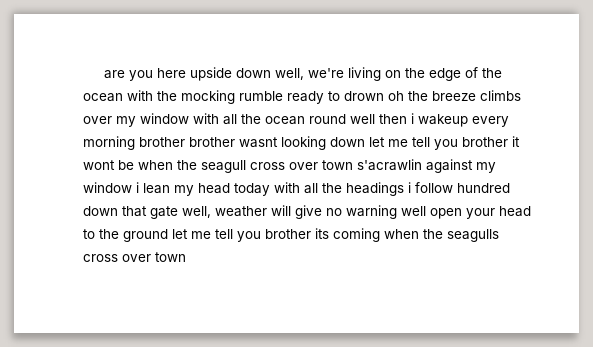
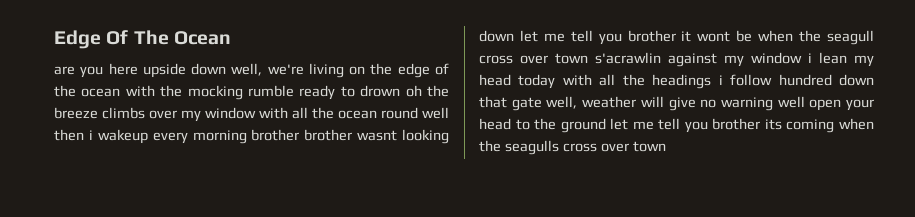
(103, 74) none -> [54,30,231,49] Edge Of The Ocean //

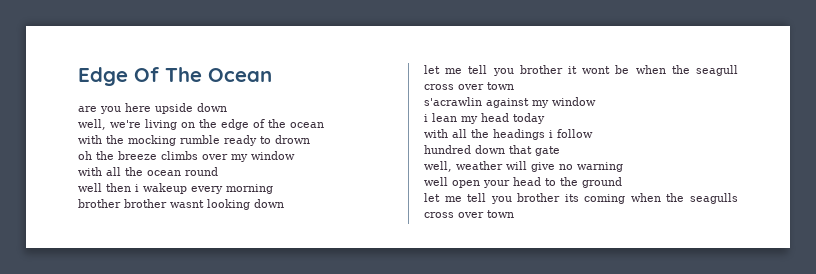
(227, 69) none -> (227, 107) //
(121, 92) none -> (324, 125) //
(401, 91) none -> (310, 139) //
(256, 113) none -> (295, 155) //
(418, 113) none -> (218, 171) //
(247, 137) none -> (273, 189) //
(514, 36) none -> (284, 203) //
(588, 58) none -> (514, 86) //
(802, 58) none -> (596, 101) //
(556, 81) none -> (545, 118) //
(773, 80) none -> (593, 133) //
(542, 104) none -> (560, 151) //
(773, 104) none -> (623, 167) //
(606, 125) none -> (622, 182) //

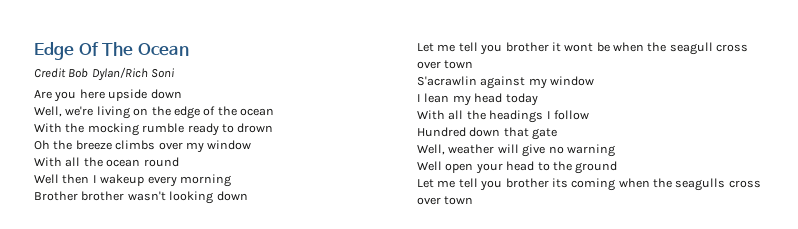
[78,106,97,112] are -> [34,67,175,81] [34,90,52,99] Credit Bob Dylan/Rich Soni // Are
[78,119,106,130] well, -> [34,106,62,117] Well,
[78,135,102,144] with -> [34,123,62,133] With
[78,151,92,160] oh -> [34,140,50,150] Oh
[78,167,102,176] with -> [34,157,62,167] With
[78,183,139,192] well then i -> [34,174,97,184] Well then I
[78,199,204,208] brother brother wasnt -> [34,191,166,201] Brother brother wasn't
[424,65,440,74] let -> [417,43,434,52] Let
[424,97,482,106] s'acrawlin -> [417,76,477,86] S'acrawlin
[424,114,428,122] i -> [417,94,421,102] I
[424,129,448,138] with -> [417,110,445,120] With
[549,130,553,138] i -> [546,111,551,119] I
[424,145,471,154] hundred -> [417,127,466,137] Hundred
[424,161,452,172] well, -> [417,144,445,155] Well,
[424,177,448,186] well -> [417,161,442,171] Well
[424,193,440,202] let -> [417,179,434,188] Let

